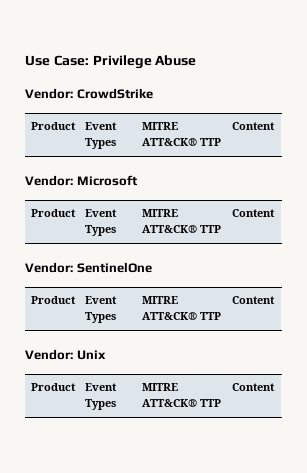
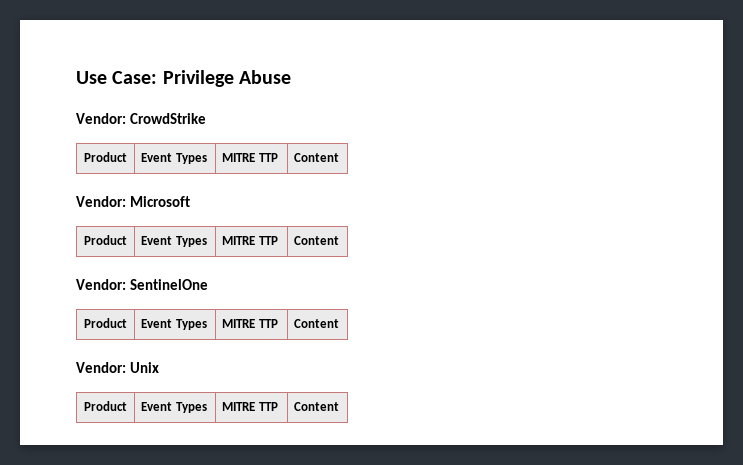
[142,138,198,146] ATT&CK® -> (256, 157) none
[142,225,198,233] ATT&CK® -> (256, 240) none
[142,312,198,320] ATT&CK® -> (256, 323) none
[142,399,198,407] ATT&CK® -> (256, 406) none

